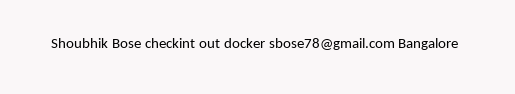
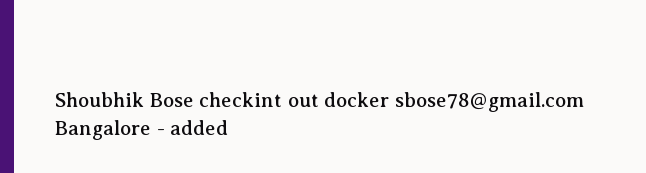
(459, 44) none -> [156,120,229,135] - added

